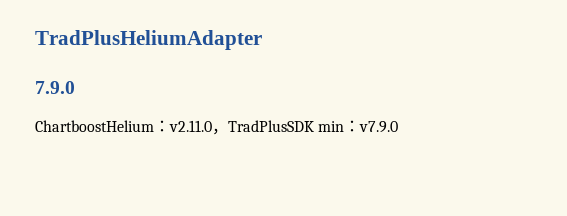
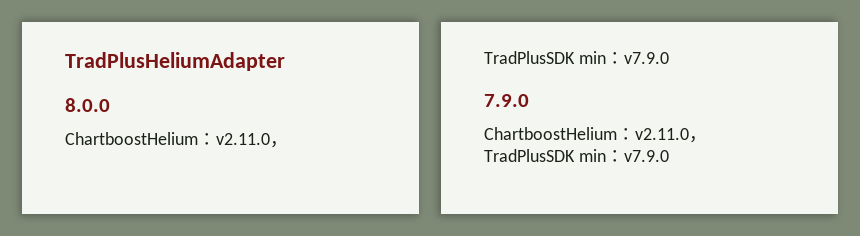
(262, 40) none -> [65,98,110,112] [65,132,288,148] [484,51,669,64] // 8.0.0 // ChartboostHelium：v2.11.0，TradPlusSDK min：v7.9.0

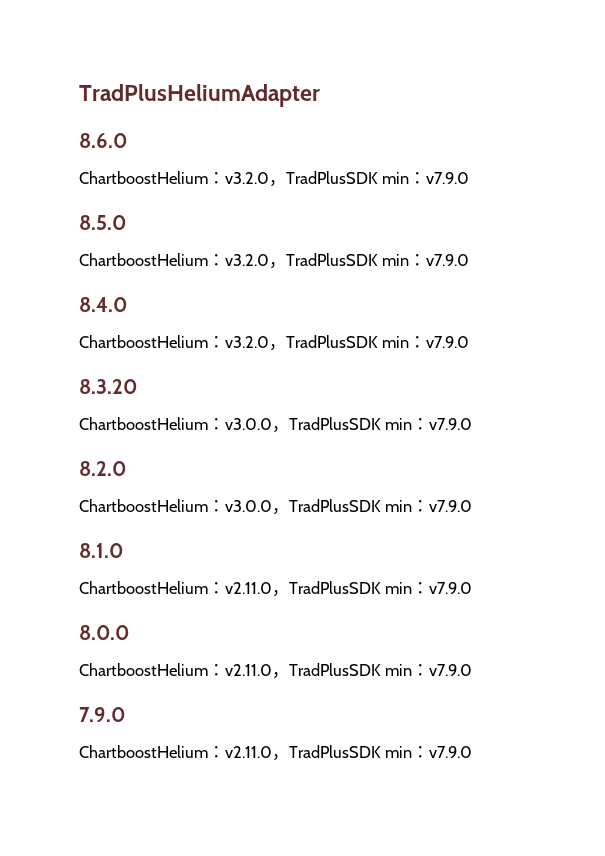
(285, 61) none -> [79,133,127,148] [79,171,470,187] [79,215,126,230] [79,253,470,269] [79,297,127,312] [79,335,470,351] [79,379,137,394] [79,417,473,433] [79,461,126,476] [79,499,473,515] [79,543,123,558] [79,581,473,597] // 8.6.0 // ChartboostHelium：v3.2.0，TradPlusSDK min：v7.9.0 // 8.5.0 // ChartboostHelium：v3.2.0，TradPlusSDK min：v7.9.0 // 8.4.0 // ChartboostHelium：v3.2.0，TradPlusSDK min：v7.9.0 // 8.3.20 // ChartboostHelium：v3.0.0，TradPlusSDK min：v7.9.0 // 8.2.0 // ChartboostHelium：v3.0.0，TradPlusSDK min：v7.9.0 // 8.1.0 // ChartboostHelium：v2.11.0，TradPlusSDK min：v7.9.0

